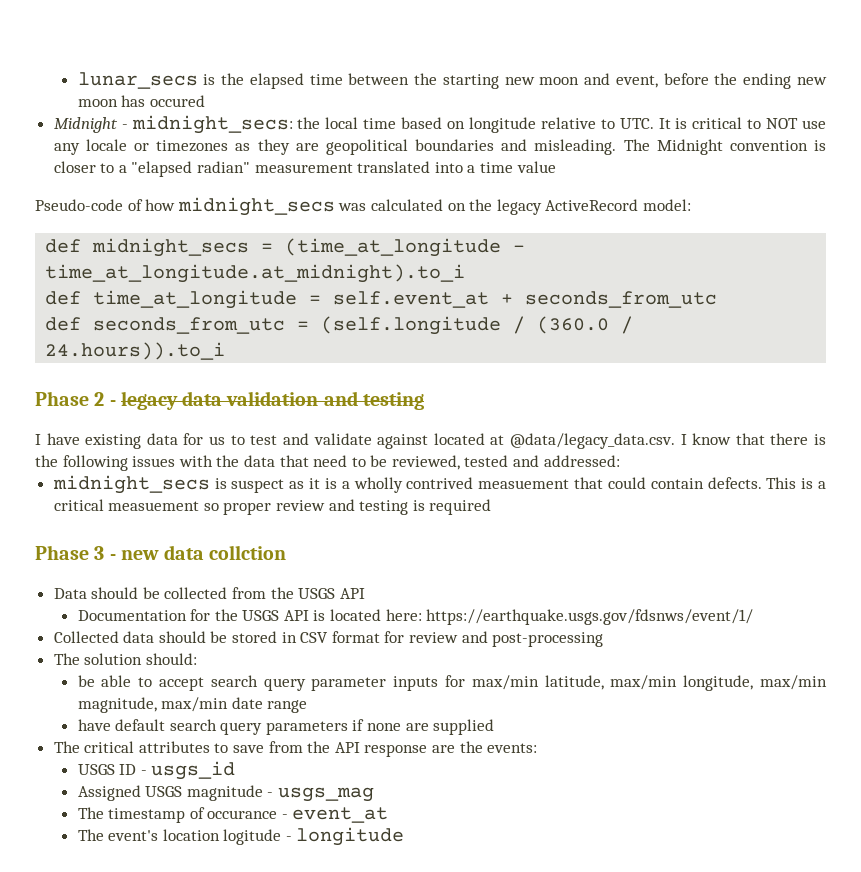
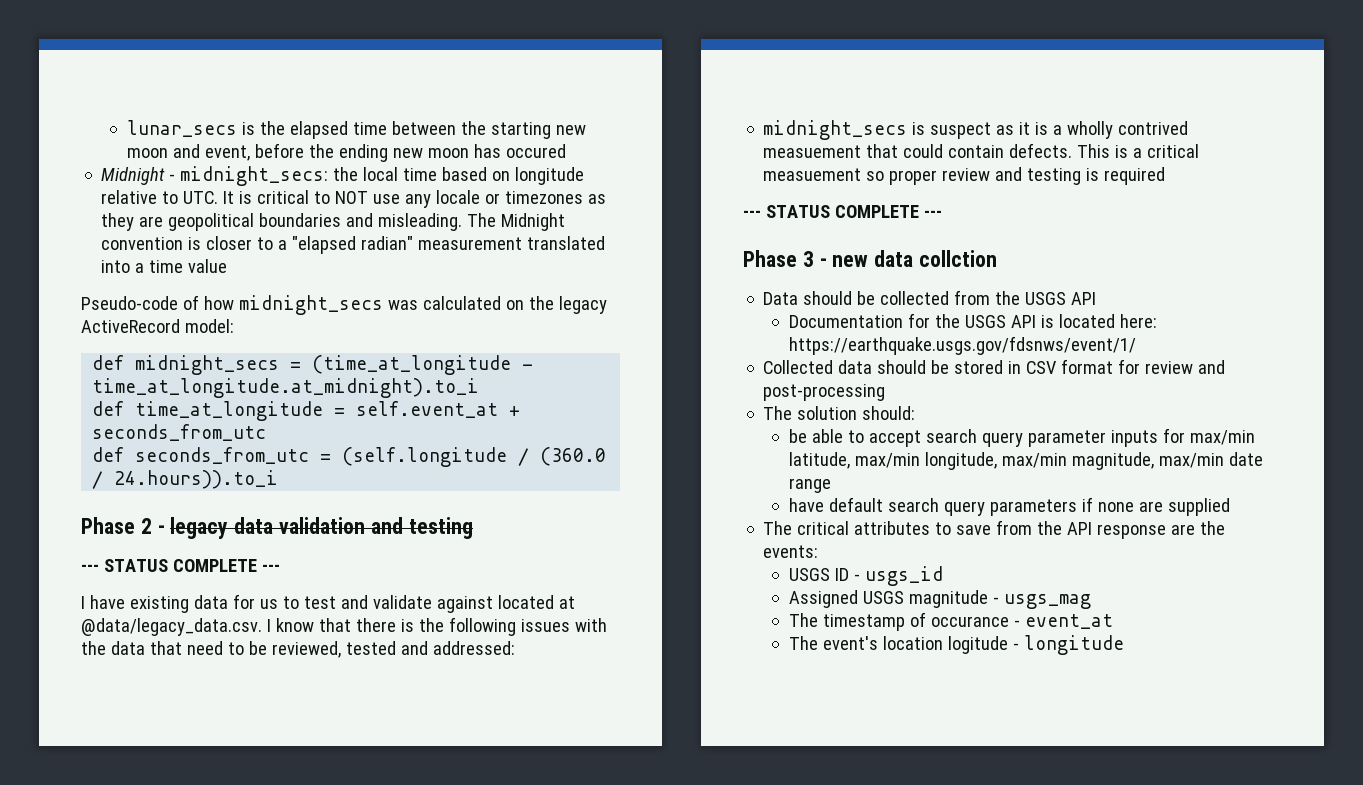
(424, 401) none -> [81,559,280,572] // --- STATUS COMPLETE ---
(492, 507) none -> [743,205,942,218] // --- STATUS COMPLETE ---

